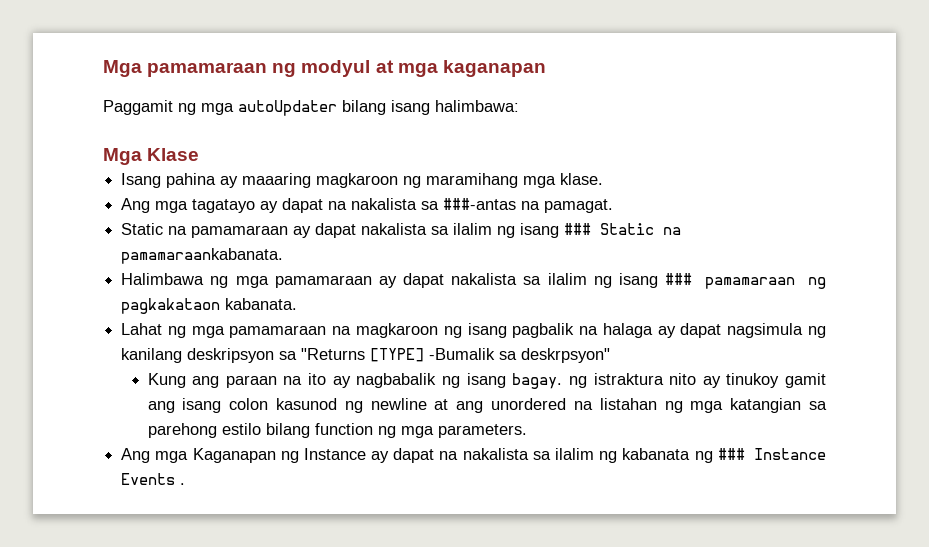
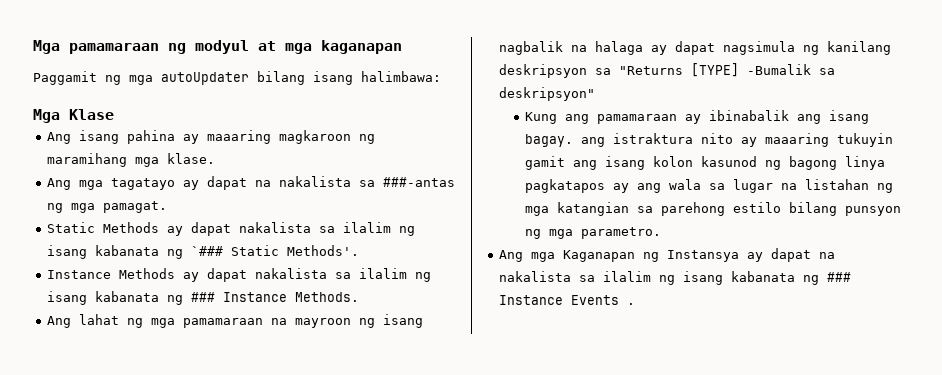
[121,173,162,188] Isang -> [47,130,120,144] Ang isang
[521,201,541,210] na -> [47,203,96,213] ng mga
[168,223,682,238] [121,248,284,264] [121,273,826,289] [121,298,298,314] [121,323,163,335] na pamamaraan ay dapat nakalista sa ilalim ng isang ### Static na pamamaraankabanata. // Halimbawa ng mga pamamaraan ay dapat nakalista sa ilalim ng isang ### pamamaraan ng pagkakataon kabanata. // Lahat -> [103,222,416,236] [47,245,360,259] [47,268,432,282] [47,291,360,305] [47,314,120,328] Methods ay dapat nakalista sa ilalim ng isang kabanata ng `### Static Methods'. // Instance Methods ay dapat nakalista sa ilalim ng isang kabanata ng ### Instance Methods. // Ang lahat
[356,323,575,338] magkaroon ng isang pagbalik -> [295,314,424,328] [499,41,564,55] mayroon ng isang nagbalik
[521,348,611,363] deskrpsyon" -> [499,87,596,101] deskripsyon"
[225,373,460,388] paraan na ito ay nagbabalik ng -> [597,110,822,124] pamamaraan ay ibinabalik ang
[568,376,587,388] ng -> [581,137,606,147] ang
[726,373,780,388] tinukoy -> [765,133,894,147] maaaring tukuyin
[229,398,269,410] colon -> [653,156,694,167] kolon
[370,398,567,413] newline at ang unordered -> [789,156,886,170] [525,179,774,193] bagong linya pagkatapos ay ang wala sa lugar
[314,423,527,438] function ng mga parameters. -> [845,206,902,216] [525,227,662,239] punsyon ng mga parametro.
[303,448,366,460] Instance -> [667,250,740,262] Instansya
(618, 457) none -> [683,271,724,285] isang

